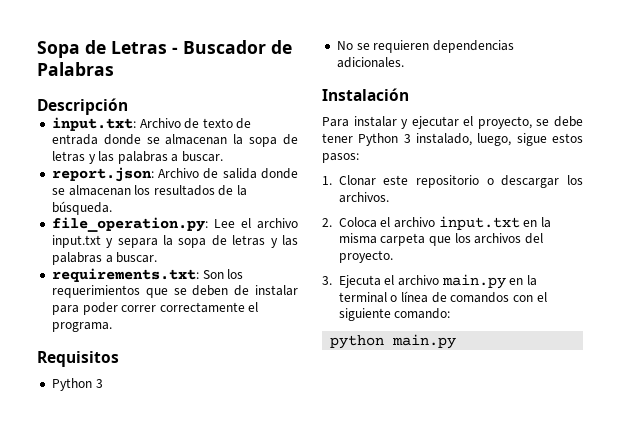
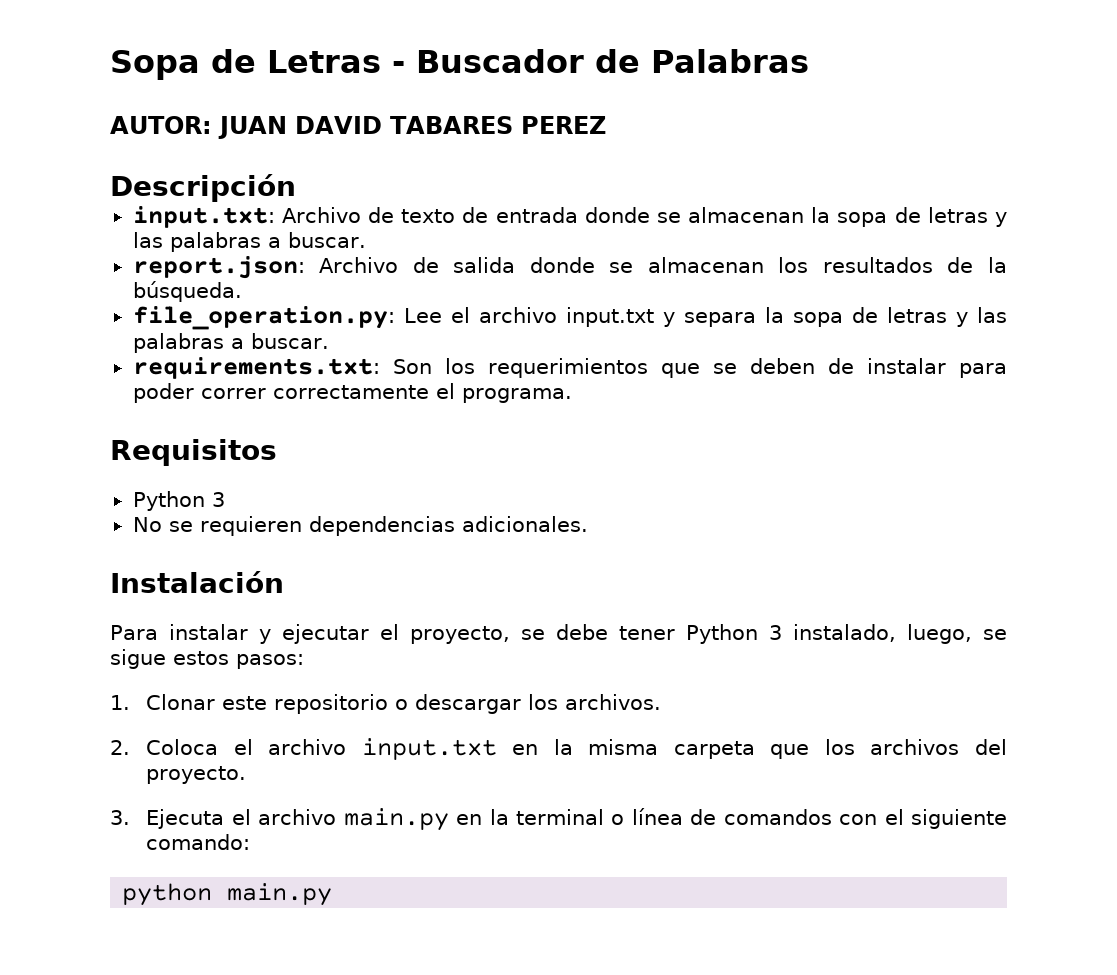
(114, 69) none -> [110,116,606,139] // AUTOR: JUAN DAVID TABARES PEREZ
(512, 139) none -> [982,629,1007,640] se

